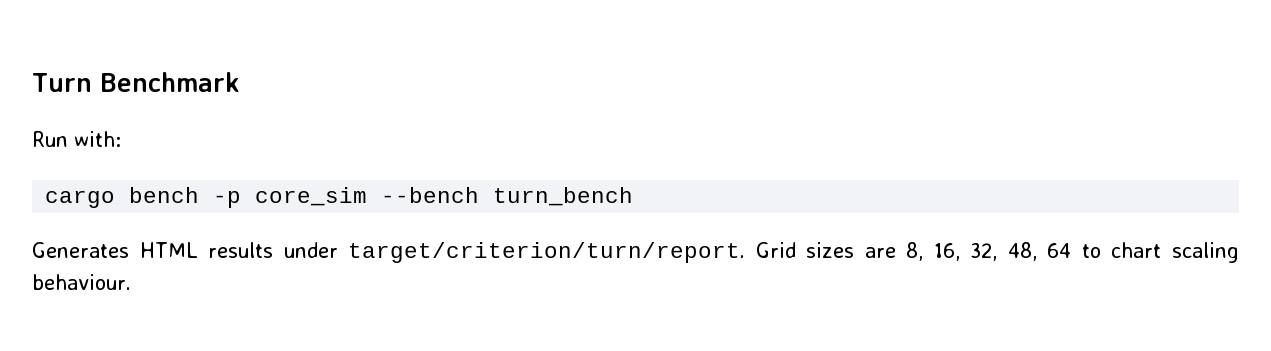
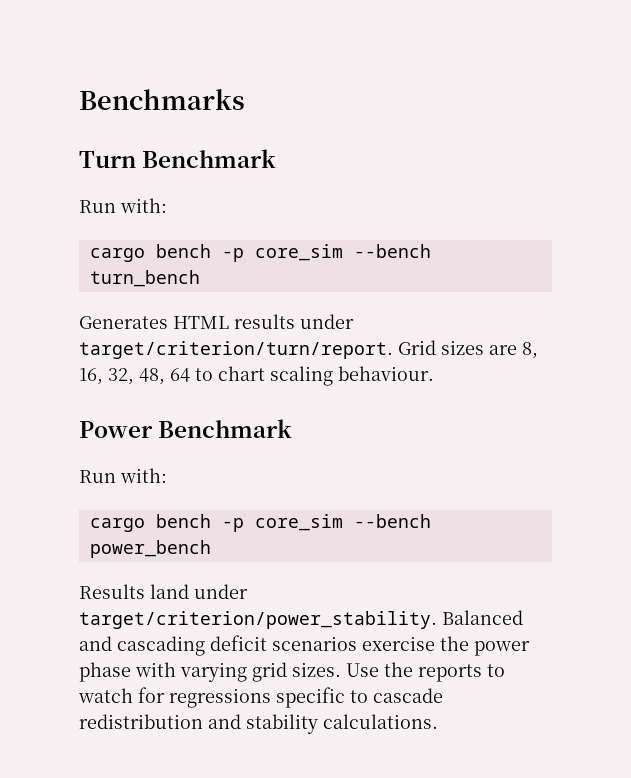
(32, 82) none -> [79,89,245,110] Benchmarks //
(131, 282) none -> [79,419,293,438] [79,468,167,483] [89,514,431,532] [89,540,211,558] [79,584,248,599] [79,610,523,629] [79,635,530,656] [79,662,505,682] [78,687,443,708] [79,714,438,734] // Power Benchmark // Run with: // cargo bench -p core_sim --bench power_bench // Results land under target/criterion/power_stability. Balanced and cascading deficit scenarios exercise the power phase with varying grid sizes. Use the reports to watch for regressions specific to cascade redistribution and stability calculations.

